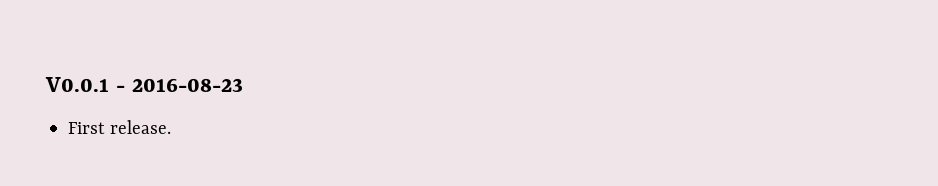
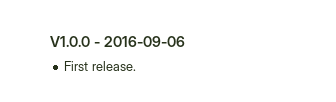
[45,77,243,92] V0.0.1 - 2016-08-23 -> [50,36,185,47] V1.0.0 - 2016-09-06

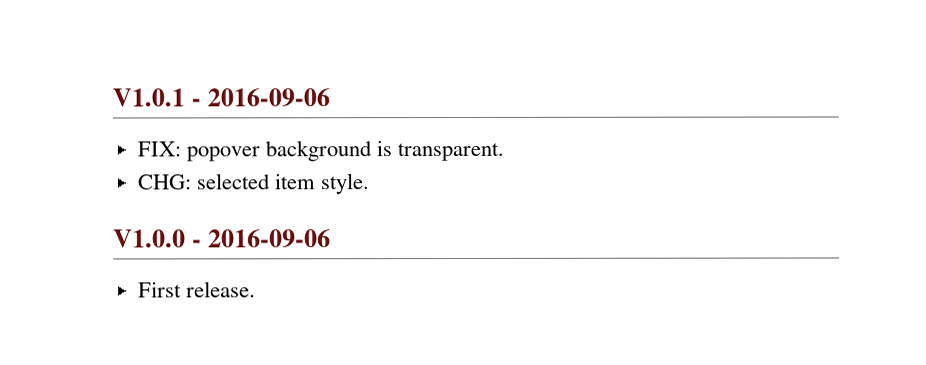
(50, 41) none -> [112,88,331,107] [136,140,505,162] [136,173,370,195] V1.0.1 - 2016-09-06 // FIX: popover background is transparent. // CHG: selected item style. //

